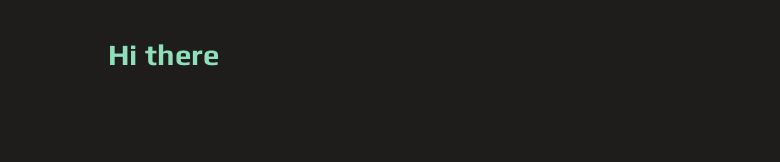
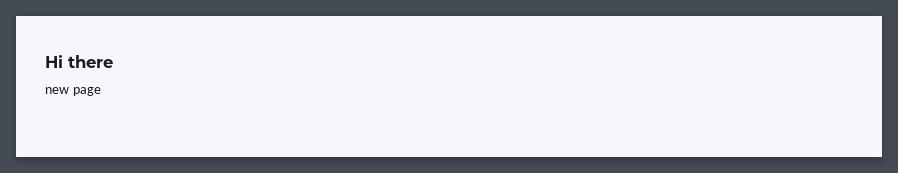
(219, 55) none -> [45,87,101,96] // new page

